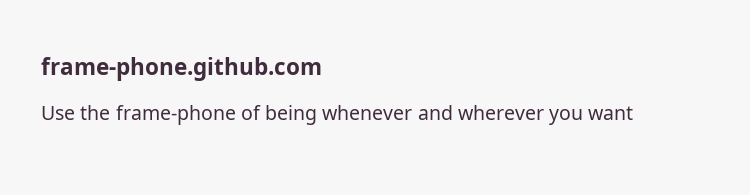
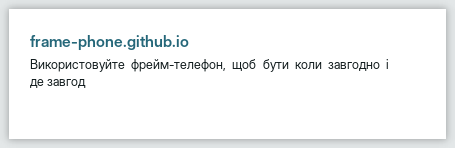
[41,57,322,81] [41,105,634,125] frame-phone.github.com // Use the frame-phone of being whenever and wherever you want -> [30,35,189,51] [30,59,390,72] [30,79,87,88] frame-phone.github.io // Використовуйте фрейм-телефон, щоб бути коли завгодно і де завгод

